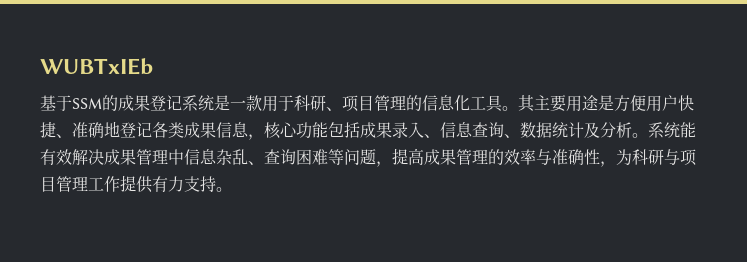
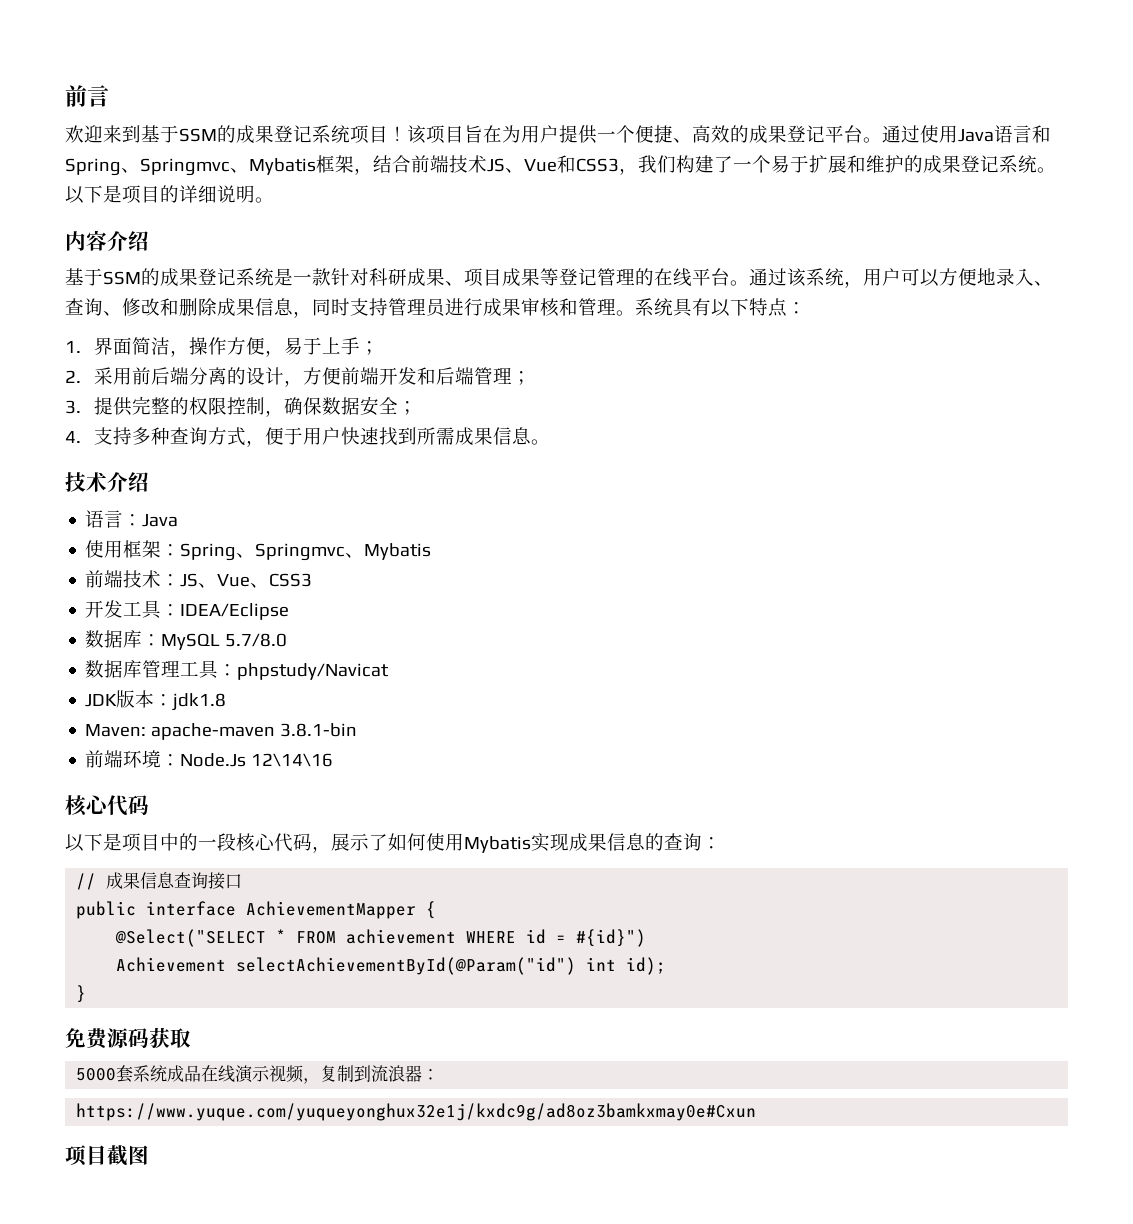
[40,58,153,75] WUBTxIEb -> [65,85,109,107] [65,125,1051,144] [65,155,1056,176] [65,185,274,204] [65,230,149,251] 前言 // 欢迎来到基于SSM的成果登记系统项目！该项目旨在为用户提供一个便捷、高效的成果登记平台。通过使用Java语言和Spring、Springmvc、Mybatis框架，结合前端技术JS、Vue和CSS3，我们构建了一个易于扩展和维护的成果登记系统。以下是项目的详细说明。 // 内容介绍
[262,95,694,112] [40,121,696,140] [40,148,697,167] [40,175,232,193] 用于科研、项目管理的信息化工具。其主要用途是方便用户快捷、准确地登记各类成果信息，核心功能包括成果录入、信息查询、数据统计及分析。系统能有效解决成果管理中信息杂乱、查询困难等问题，提高成果管理的效率与准确性，为科研与项目管理工作提供有力支持。 -> [331,268,1053,288] [65,298,806,318] [65,337,379,357] [65,367,531,387] [65,396,417,417] [65,427,550,447] [65,472,149,492] [85,510,179,528] [85,540,432,561] [85,570,313,588] [85,600,290,620] [85,630,288,650] [85,660,390,680] [85,690,227,711] [85,723,358,740] [85,750,334,768] [65,795,149,816] [65,833,721,853] [76,872,243,890] [76,901,437,919] [115,929,647,947] [116,957,667,975] [76,985,87,1003] [65,1027,191,1049] [76,1065,440,1084] [76,1103,757,1121] [65,1145,149,1166] 针对科研成果、项目成果等登记管理的在线平台。通过该系统，用户可以方便地录入、查询、修改和删除成果信息，同时支持管理员进行成果审核和管理。系统具有以下特点： // 1.界面简洁，操作方便，易于上手； // 2.采用前后端分离的设计，方便前端开发和后端管理； // 3.提供完整的权限控制，确保数据安全； // 4.支持多种查询方式，便于用户快速找到所需成果信息。 // 技术介绍 // 语言：Java // 使用框架：Spring、Springmvc、Mybatis // 前端技术：JS、Vue、CSS3 // 开发工具：IDEA/Eclipse // 数据库：MySQL 5.7/8.0 // 数据库管理工具：phpstudy/Navicat // JDK版本：jdk1.8 // Maven: apache-maven 3.8.1-bin // 前端环境：Node.Js 12\14\16 // 核心代码 // 以下是项目中的一段核心代码，展示了如何使用Mybatis实现成果信息的查询： // // 成果信息查询接口 // public interface AchievementMapper { // @Select("SELECT * FROM achievement WHERE id = #{id}") // Achievement selectAchievementById(@Param("id") int id); // } // 免费源码获取 // 5000套系统成品在线演示视频，复制到流浪器： // https://www.yuque.com/yuqueyonghux32e1j/kxdc9g/ad8oz3bamkxmay0e#Cxun // 项目截图

